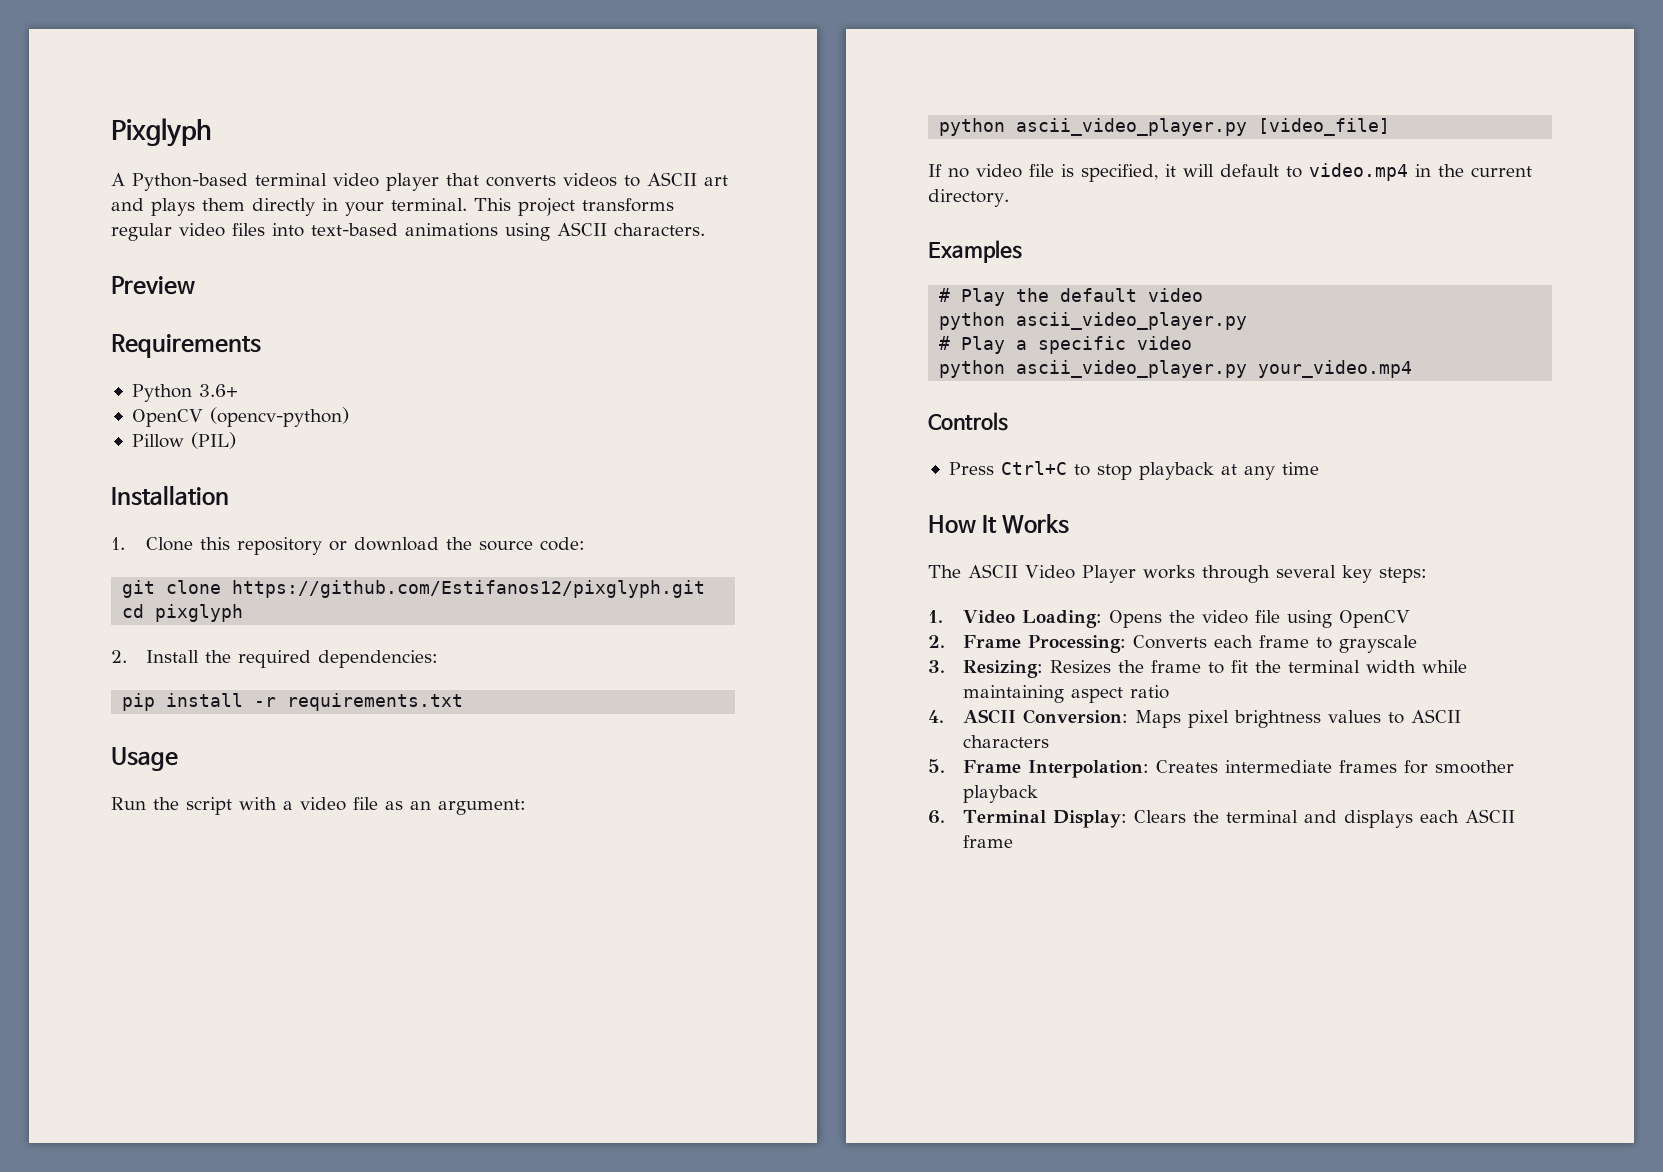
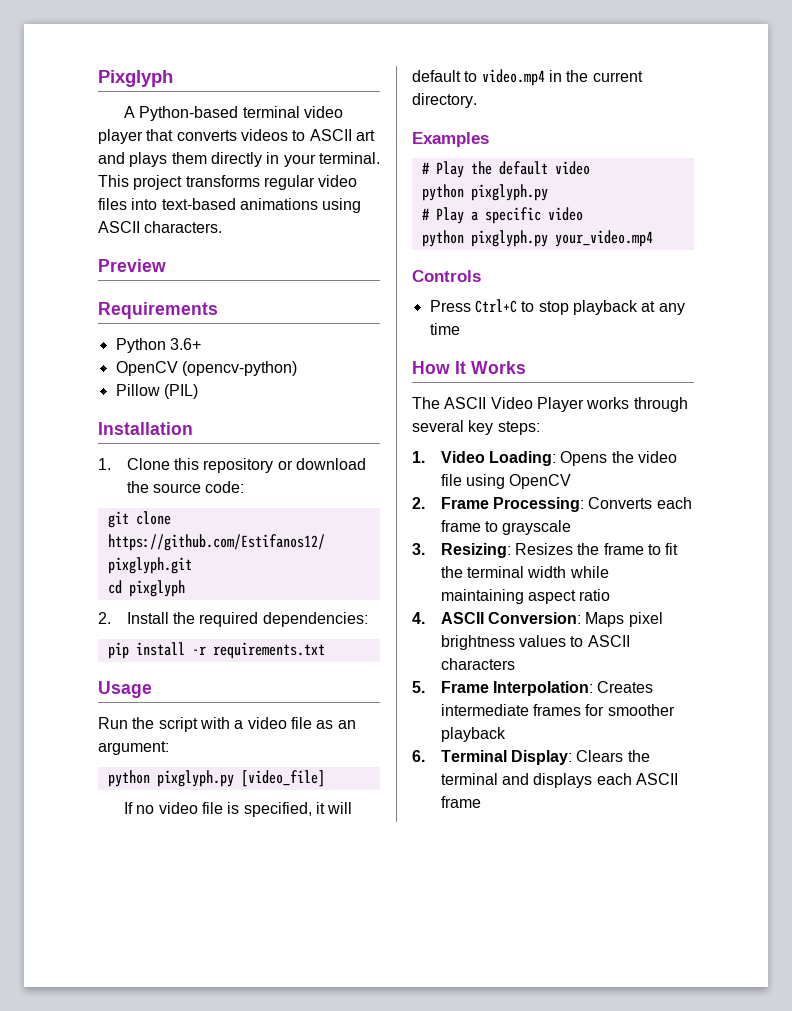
[1016,118,1248,136] ascii_video_player.py -> [156,770,234,787] pixglyph.py
[1016,312,1248,330] ascii_video_player.py -> [470,184,548,201] pixglyph.py
[1016,360,1248,378] ascii_video_player.py -> [470,230,548,247] pixglyph.py

